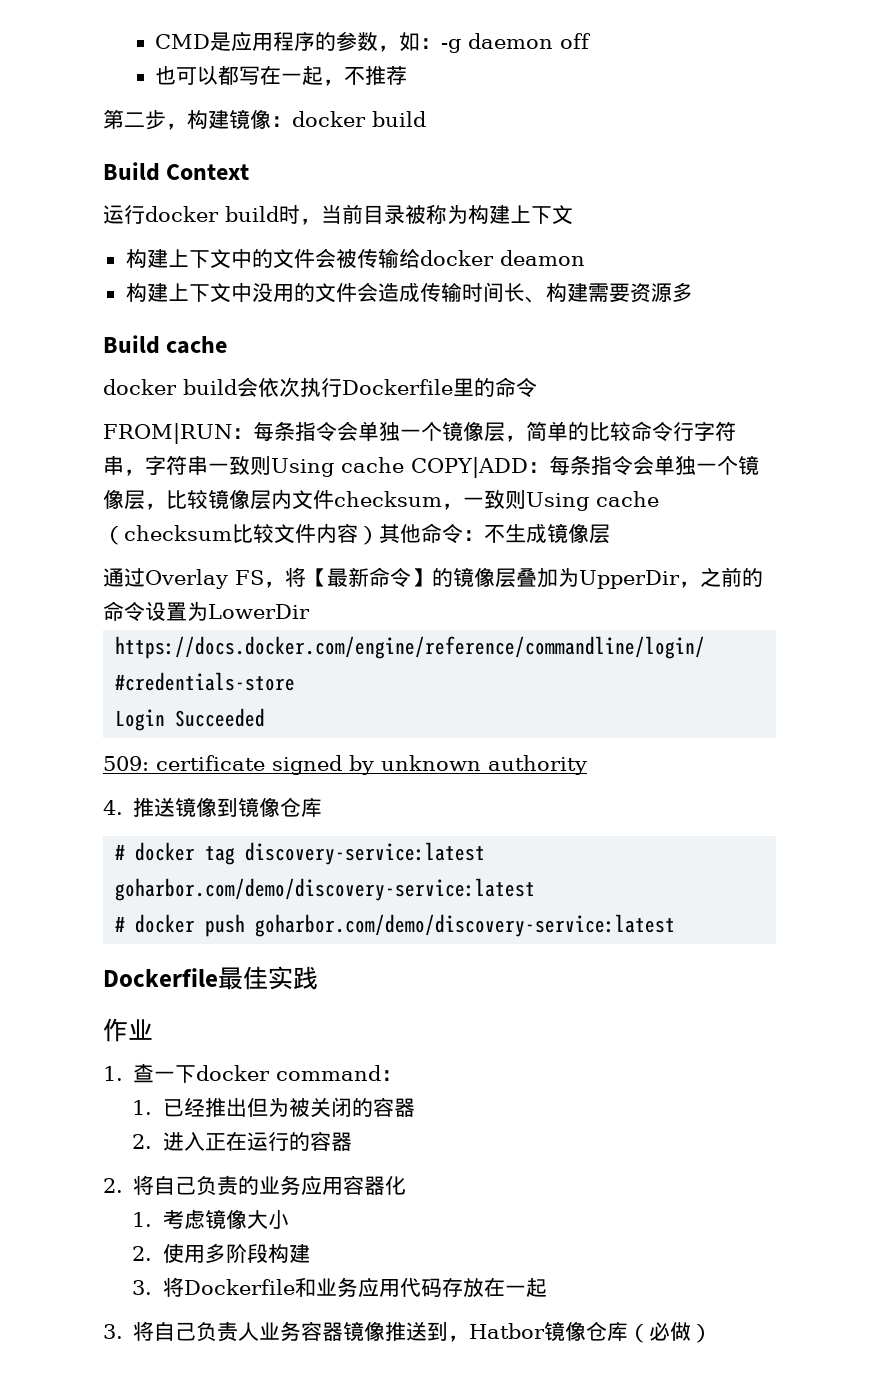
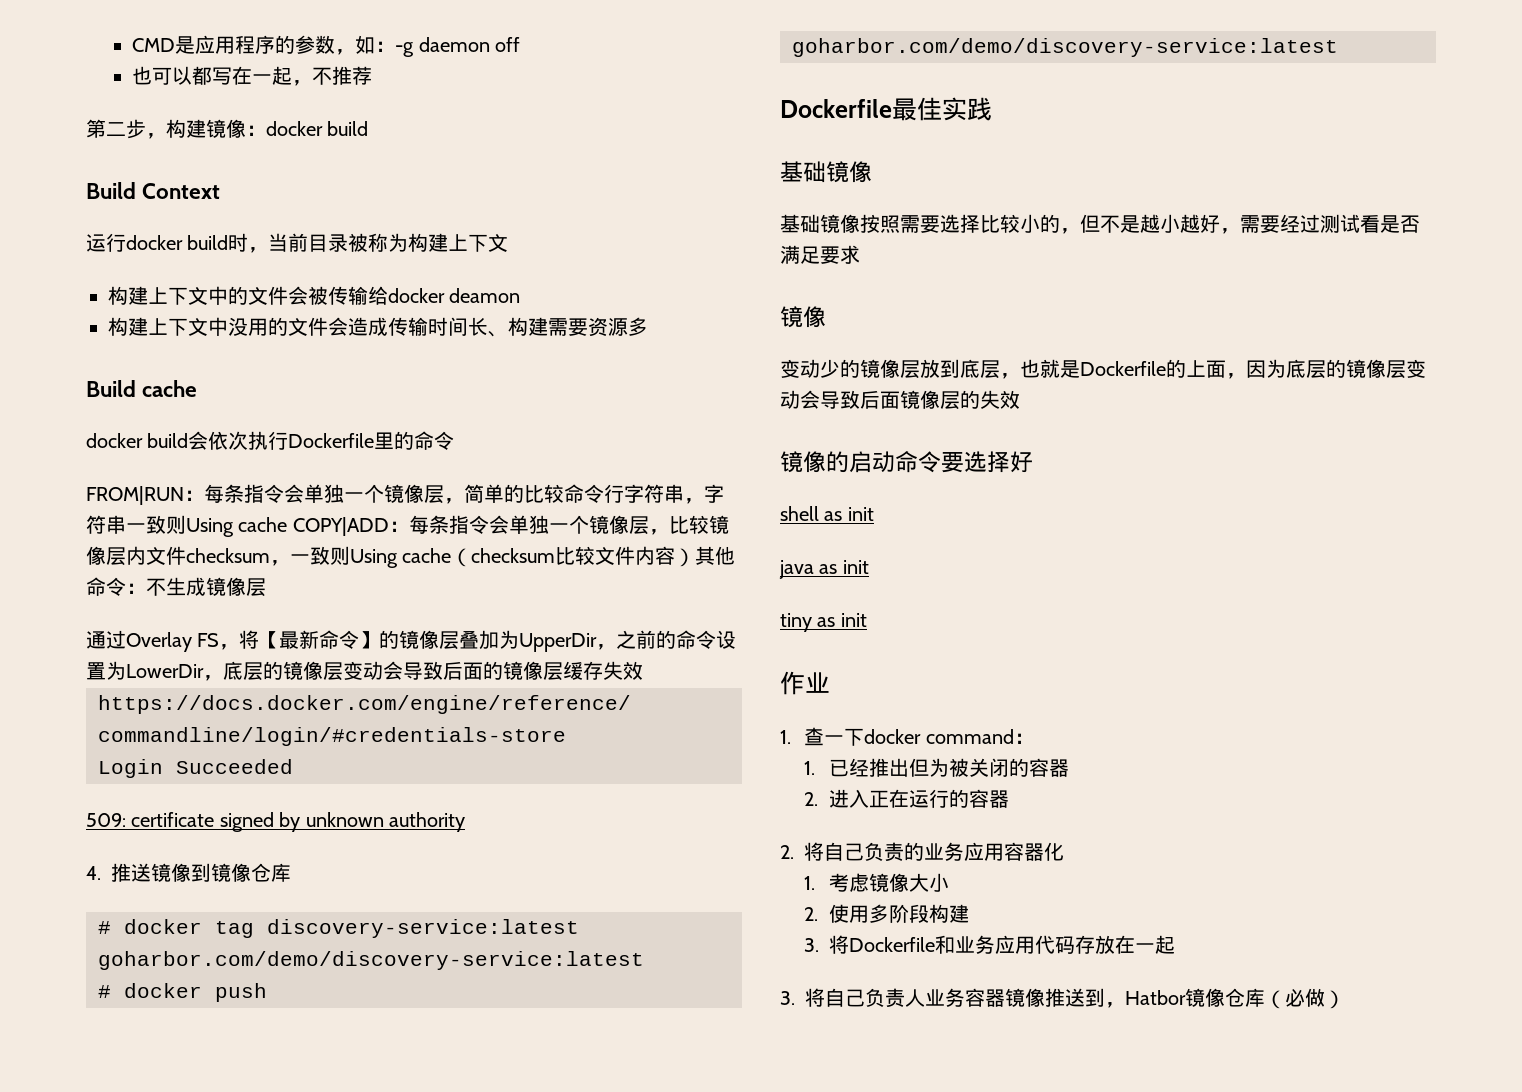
(310, 611) none -> [203,661,643,681] ，底层的镜像层变动会导致后面的镜像层缓存失效
(318, 978) none -> [780,161,872,183] [780,214,1420,234] [780,245,860,264] [780,306,826,328] [780,359,1426,379] [780,390,1020,410] [780,451,1033,473] [780,506,874,521] [779,560,869,579] [780,613,867,632] // 基础镜像 // 基础镜像按照需要选择比较小的，但不是越小越好，需要经过测试看是否满足要求 // 镜像 // 变动少的镜像层放到底层，也就是Dockerfile的上面，因为底层的镜像层变动会导致后面镜像层的失效 // 镜像的启动命令要选择好 // shell as init // java as init // tiny as init

